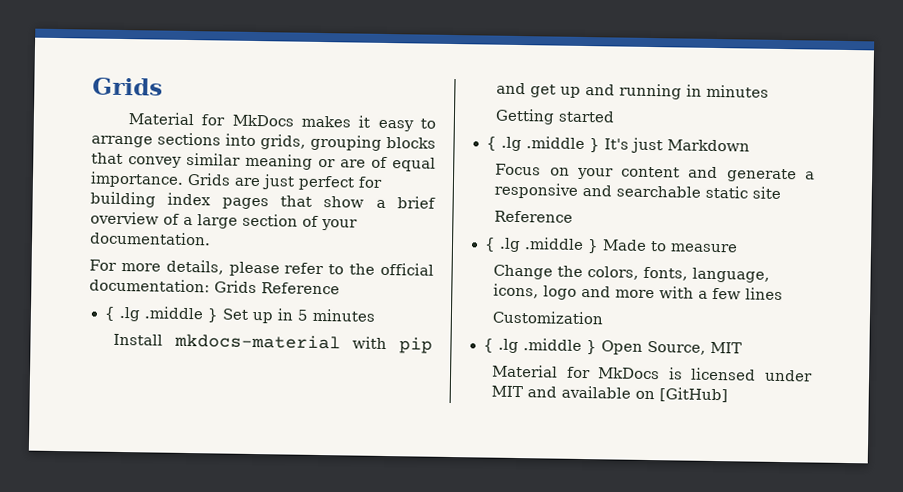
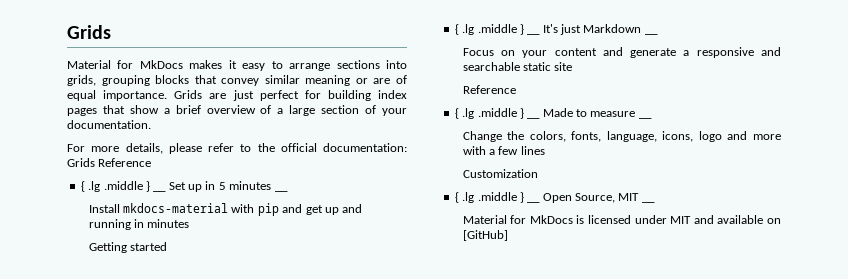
(219, 315) none -> [153,190,167,192] __
(376, 315) none -> [274,190,288,192] __
(600, 145) none -> [527,33,541,35] __
(750, 145) none -> [644,33,658,35] __
(599, 246) none -> [527,117,541,119] __
(738, 248) none -> [638,117,652,119] __
(597, 347) none -> [527,201,541,203] __
(742, 347) none -> [641,201,655,203] __

